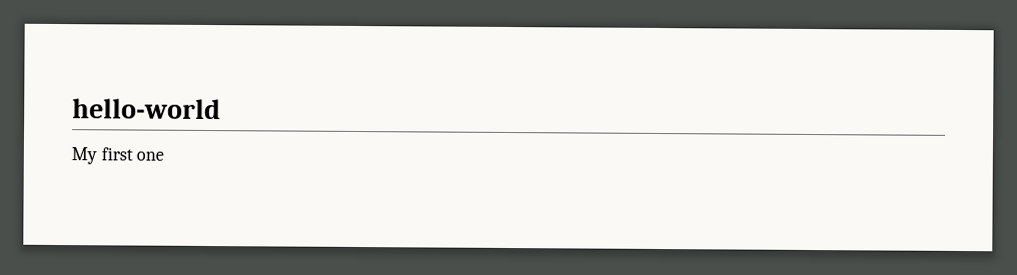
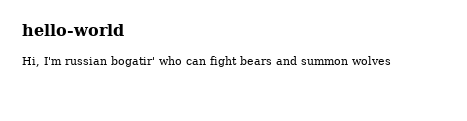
[71,147,165,165] My first one -> [22,56,391,67] Hi, I'm russian bogatir' who can fight bears and summon wolves

